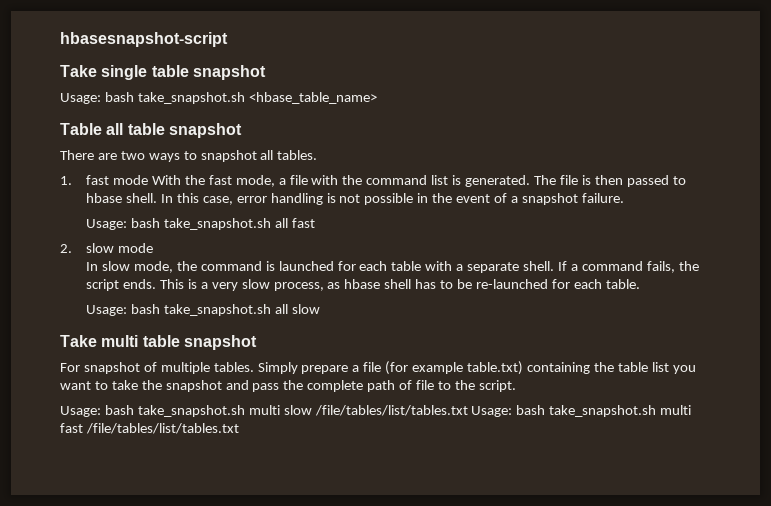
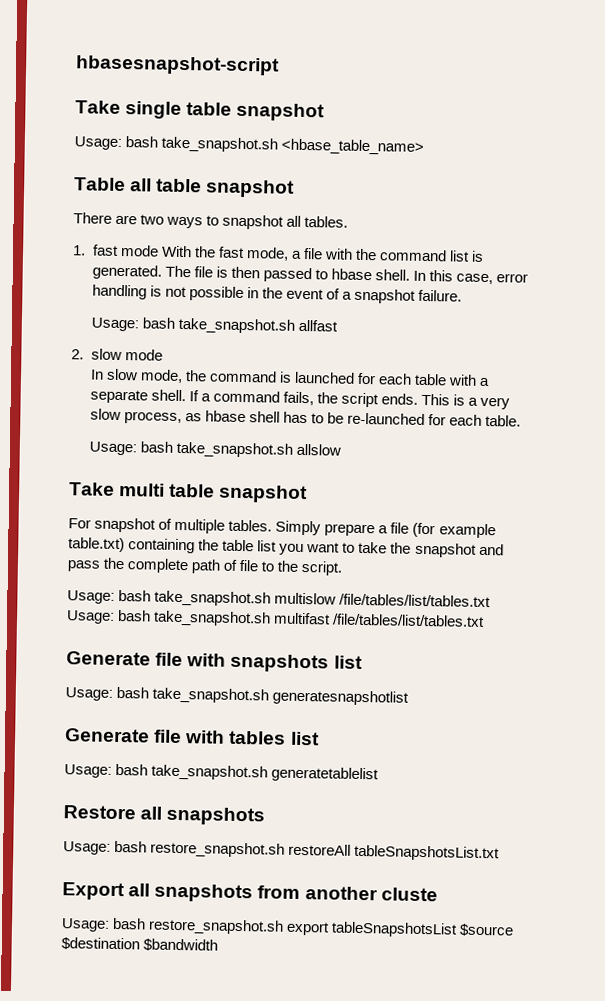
[274,218,315,228] all fast -> [297,319,338,332] allfast
[274,304,320,314] all slow -> [295,443,341,456] allslow
[248,405,312,415] multi slow -> [274,592,337,605] multislow
[660,405,692,415] [60,423,239,434] multi fast /file/tables/list/tables.txt -> [273,612,486,628] [66,651,363,673] [65,686,410,706] [65,728,320,746] [64,763,380,783] [63,805,266,826] [63,840,501,862] [62,882,438,903] [61,917,515,938] [61,937,219,952] multifast /file/tables/list/tables.txt // Generate file with snapshots list // Usage: bash take_snapshot.sh generatesnapshotlist // Generate file with tables list // Usage: bash take_snapshot.sh generatetablelist // Restore all snapshots // Usage: bash restore_snapshot.sh restoreAll tableSnapshotsList.txt // Export all snapshots from another cluste // Usage: bash restore_snapshot.sh export tableSnapshotsList $source $destination $bandwidth

